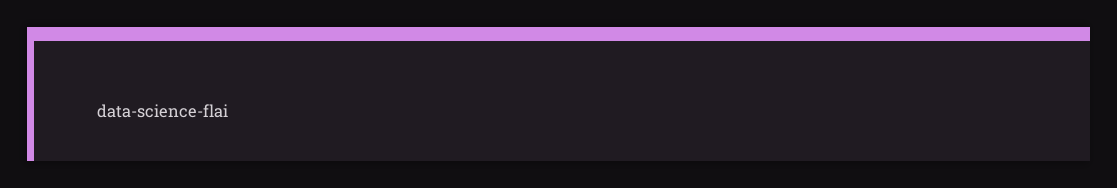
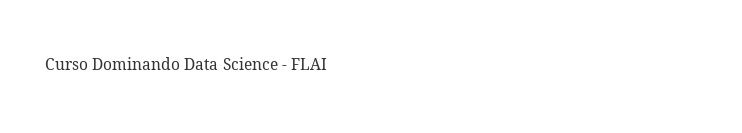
[97,104,228,118] data-science-flai -> [45,57,327,70] Curso Dominando Data Science - FLAI

